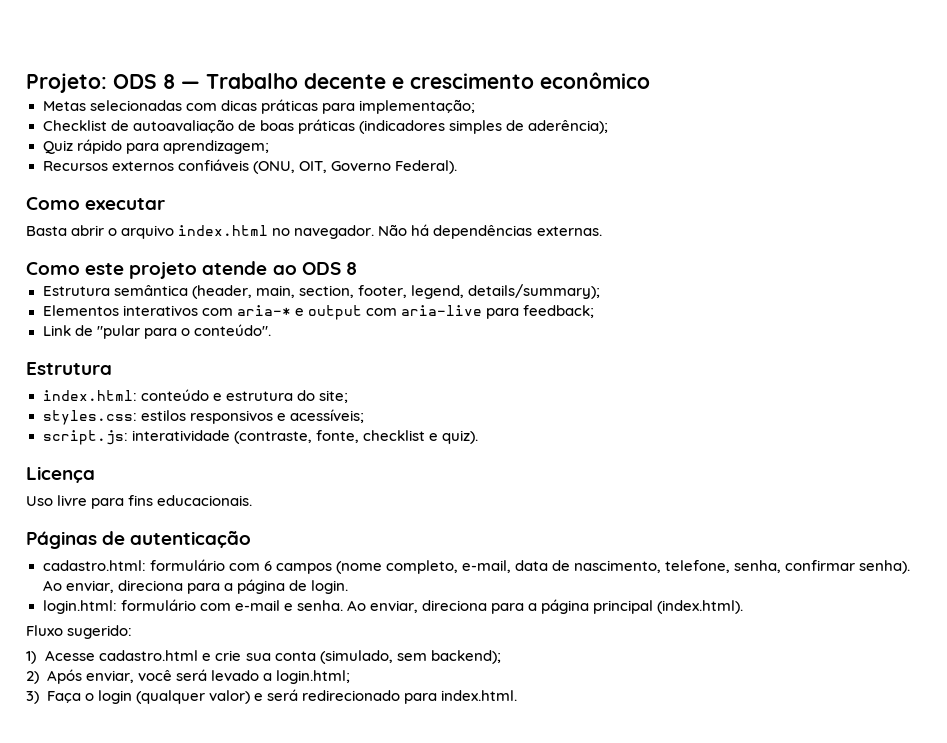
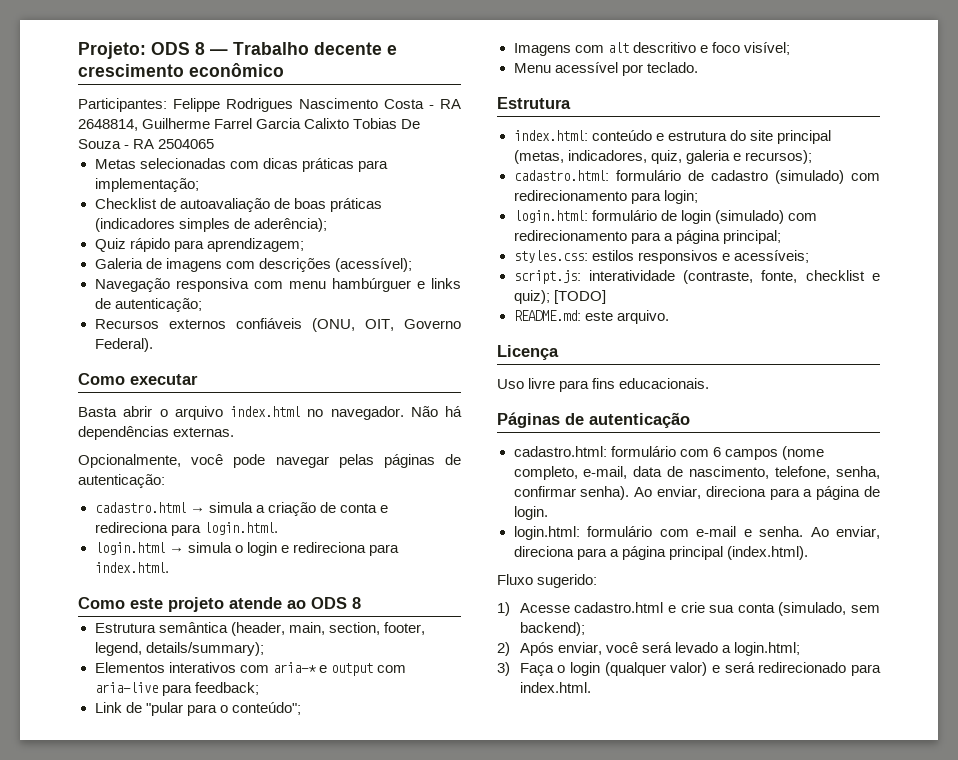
(650, 80) none -> [78,98,461,112] [78,118,421,131] [78,139,215,149] // Participantes: Felippe Rodrigues Nascimento Costa - RA 2648814, Guilherme Farrel Garcia Calixto Tobias De Souza - RA 2504065
(269, 147) none -> [94,258,412,272] [94,278,461,292] [94,298,202,312] // Galeria de imagens com descrições (acessível); // Navegação responsiva com menu hambúrguer e links de autenticação;
(602, 231) none -> [78,454,461,468] [78,474,165,488] [94,502,388,516] [94,522,278,536] [94,542,399,556] [94,562,169,573] // Opcionalmente, você pode navegar pelas páginas de autenticação: // cadastro.html → simula a criação de conta e redireciona para login.html. // login.html → simula o login e redireciona para index.html.
[193,324,271,336] conteúdo". -> [231,702,301,715] [513,42,790,56] [513,62,698,76] conteúdo"; // Imagens com alt descritivo e foco visível; // Menu acessível por teclado.
[318,390,348,403] site; -> [749,130,831,144] [513,150,812,164] [513,170,880,184] [513,190,698,204] [513,210,817,224] [513,230,781,244] site principal (metas, indicadores, quiz, galeria e recursos); // cadastro.html: formulário de cadastro (simulado) com redirecionamento para login; // login.html: formulário de login (simulado) com redirecionamento para a página principal;
[441,430,478,444] quiz). -> [513,290,606,304] [513,310,669,324] quiz); [TODO] // README.md: este arquivo.

